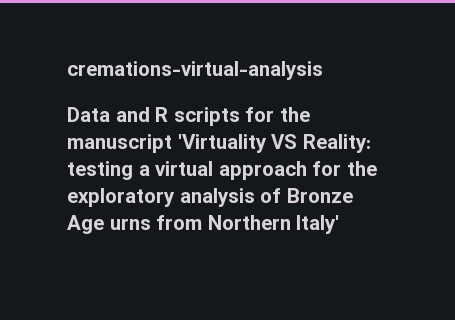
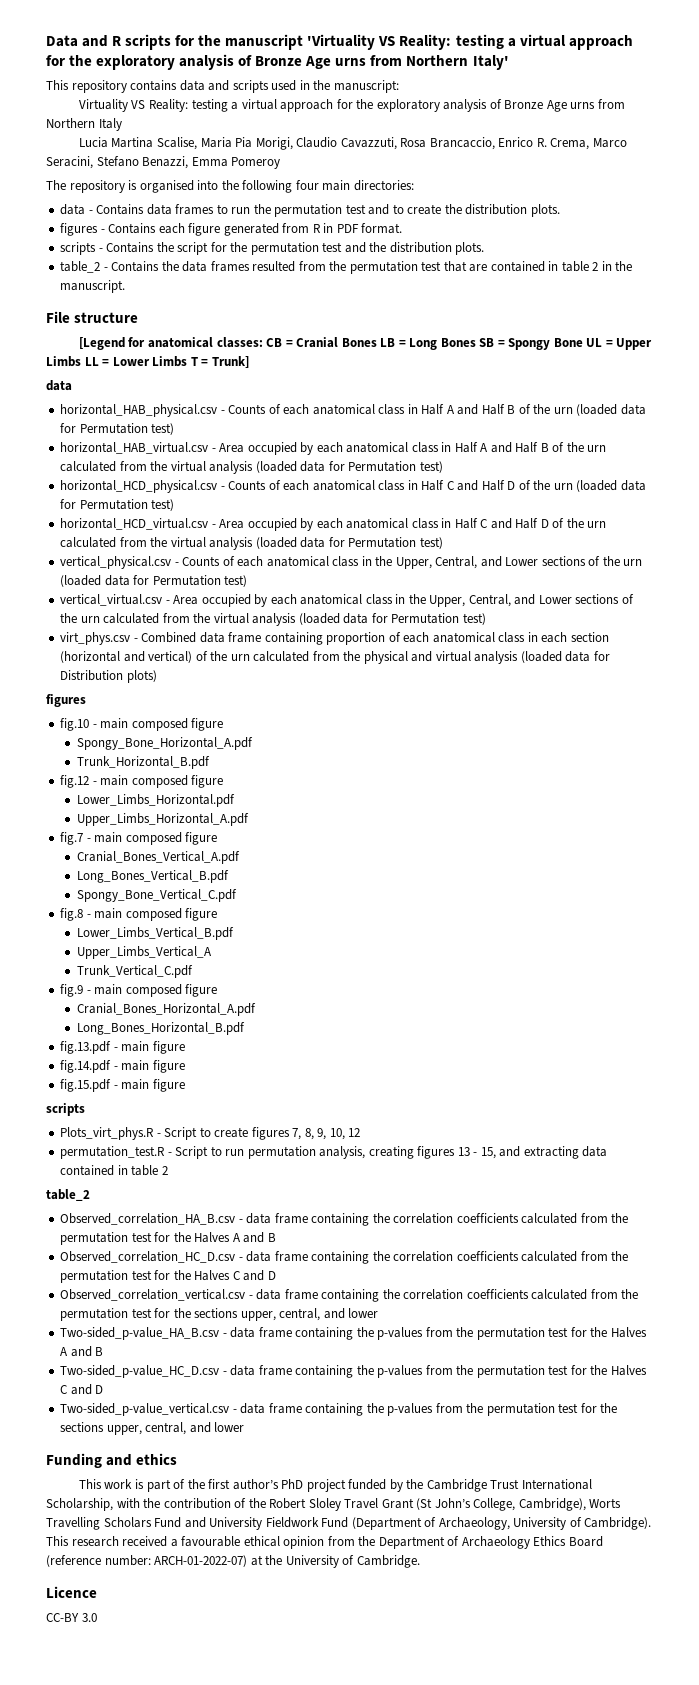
[67,61,323,80] cremations-virtual-analysis // -> (46, 41) none
(340, 224) none -> [46,80,399,93] [78,99,625,112] [46,118,122,131] [78,137,627,150] [46,156,281,169] [46,180,414,193] [60,204,560,217] [60,223,403,236] [60,242,485,255] [60,261,633,274] [60,280,126,293] [46,311,139,323] [78,337,653,350] [46,356,249,368] [46,380,72,391] [60,404,646,417] [60,423,175,435] [60,442,607,455] [60,461,443,474] [60,480,646,493] [60,499,175,511] [60,518,607,531] [60,537,443,550] [60,556,643,569] [60,575,248,587] [60,594,634,607] [60,613,486,626] [60,632,609,645] [60,651,610,664] [60,670,157,683] [46,694,86,707] [60,718,224,731] [77,737,254,750] [77,756,211,769] [60,775,224,788] [77,794,236,807] [77,813,250,826] [60,832,218,845] [77,851,241,864] [77,870,230,883] [77,889,238,902] [60,908,218,921] [77,927,235,940] [77,946,213,959] [77,965,194,978] [60,984,218,997] [77,1003,257,1016] [77,1022,246,1035] [60,1041,185,1054] [60,1060,185,1073] [60,1079,185,1092] [46,1103,85,1116] [60,1127,361,1140] [60,1146,608,1159] [60,1165,168,1176] [46,1189,90,1201] [60,1213,629,1226] [60,1232,276,1245] [60,1251,629,1264] [60,1270,276,1283] [60,1289,639,1302] [60,1308,379,1321] [60,1327,647,1340] [60,1346,104,1357] [60,1365,647,1378] [60,1384,104,1395] [60,1403,618,1416] [60,1422,245,1435] [46,1453,178,1468] [78,1479,592,1492] [46,1498,622,1511] [46,1517,652,1530] [46,1536,603,1549] [46,1555,420,1568] [46,1586,97,1598] [46,1613,97,1622] // This repository contains data and scripts used in the manuscript: // Virtuality VS Reality: testing a virtual approach for the exploratory analysis of Bronze Age urns from Northern Italy // Lucia Martina Scalise, Maria Pia Morigi, Claudio Cavazzuti, Rosa Brancaccio, Enrico R. Crema, Marco Seracini, Stefano Benazzi, Emma Pomeroy // The repository is organised into the following four main directories: // data - Contains data frames to run the permutation test and to create the distribution plots. // figures - Contains each figure generated from R in PDF format. // scripts - Contains the script for the permutation test and the distribution plots. // table_2 - Contains the data frames resulted from the permutation test that are contained in table 2 in the manuscript. // File structure // [Legend for anatomical classes: CB = Cranial Bones LB = Long Bones SB = Spongy Bone UL = Upper Limbs LL = Lower Limbs T = Trunk] // data // horizontal_HAB_physical.csv - Counts of each anatomical class in Half A and Half B of the urn (loaded data for Permutation test) // horizontal_HAB_virtual.csv - Area occupied by each anatomical class in Half A and Half B of the urn calculated from the virtual analysis (loaded data for Permutation test) // horizontal_HCD_physical.csv - Counts of each anatomical class in Half C and Half D of the urn (loaded data for Permutation test) // horizontal_HCD_virtual.csv - Area occupied by each anatomical class in Half C and Half D of the urn calculated from the virtual analysis (loaded data for Permutation test) // vertical_physical.csv - Counts of each anatomical class in the Upper, Central, and Lower sections of the urn (loaded data for Permutation test) // vertical_virtual.csv - Area occupied by each anatomical class in the Upper, Central, and Lower sections of the urn calculated from the virtual analysis (loaded data for Permutation test) // virt_phys.csv - Combined data frame containing proportion of each anatomical class in each section (horizontal and vertical) of the urn calculated from the physical and virtual analysis (loaded data for Distribution plots) // figures // fig.10 - main composed figure // Spongy_Bone_Horizontal_A.pdf // Trunk_Horizontal_B.pdf // fig.12 - main composed figure // Lower_Limbs_Horizontal.pdf // Upper_Limbs_Horizontal_A.pdf // fig.7 - main composed figure // Cranial_Bones_Vertical_A.pdf // Long_Bones_Vertical_B.pdf // Spongy_Bone_Vertical_C.pdf // fig.8 - main composed figure // Lower_Limbs_Vertical_B.pdf // Upper_Limbs_Vertical_A // Trunk_Vertical_C.pdf // fig.9 - main composed figure // Cranial_Bones_Horizontal_A.pdf // Long_Bones_Horizontal_B.pdf // fig.13.pdf - main figure // fig.14.pdf - main figure // fig.15.pdf - main figure // scripts // Plots_virt_phys.R - Script to create figures 7, 8, 9, 10, 12 // permutation_test.R - Script to run permutation analysis, creating figures 13 - 15, and extracting data contained in table 2 // table_2 // Observed_correlation_HA_B.csv - data frame containing the correlation coefficients calculated from the permutation test for the Halves A and B // Observed_correlation_HC_D.csv - data frame containing the correlation coefficients calculated from the permutation test for the Halves C and D // Observed_correlation_vertical.csv - data frame containing the correlation coefficients calculated from the permutation test for the sections upper, central, and lower // Two-sided_p-value_HA_B.csv - data frame containing the p-values from the permutation test for the Halves A and B // Two-sided_p-value_HC_D.csv - data frame containing the p-values from the permutation test for the Halves C and D // Two-sided_p-value_vertical.csv - data frame containing the p-values from the permutation test for the sections upper, central, and lower // Funding and ethics // This work is part of the first author’s PhD project funded by the Cambridge Trust International Scholarship, with the contribution of the Robert Sloley Travel Grant (St John’s College, Cambridge), Worts Travelling Scholars Fund and University Fieldwork Fund (Department of Archaeology, University of Cambridge). This research received a favourable ethical opinion from the Department of Archaeology Ethics Board (reference number: ARCH-01-2022-07) at the University of Cambridge. // Licence // CC-BY 3.0

